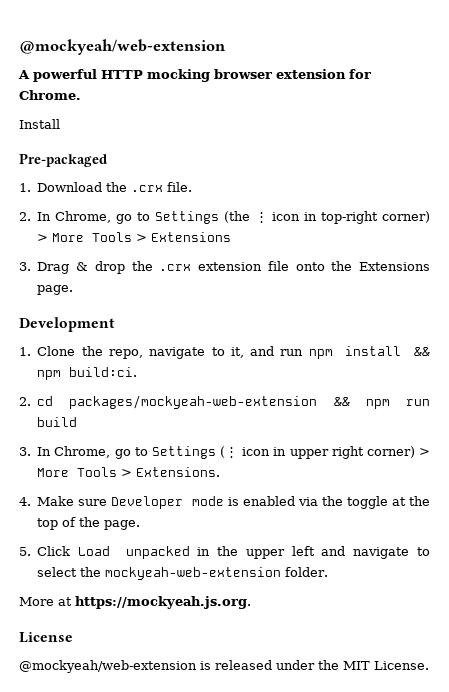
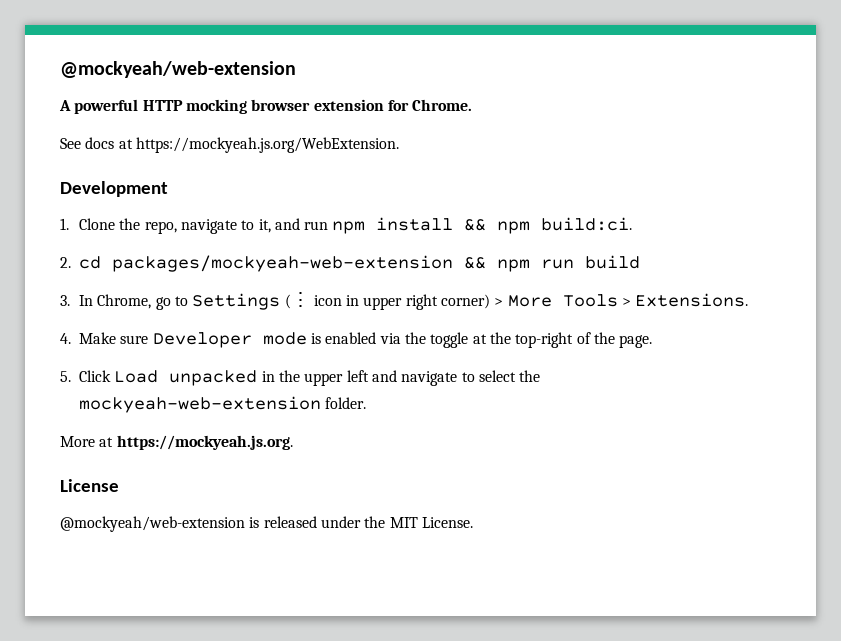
[19,119,60,129] [19,153,107,167] [19,182,193,192] [19,211,430,224] [37,232,232,242] [19,261,430,274] [37,285,74,295] Install // Pre-packaged // 1. Download the .crx file. // 2. In Chrome, go to Settings (the ⋮ icon in top-right corner) > More Tools > Extensions // 3. Drag & drop the .crx extension file onto the Extensions page. -> [60,137,399,153] See docs at https://mockyeah.js.org/WebExtension.
[37,518,59,530] top -> [515,332,574,348] top-right

